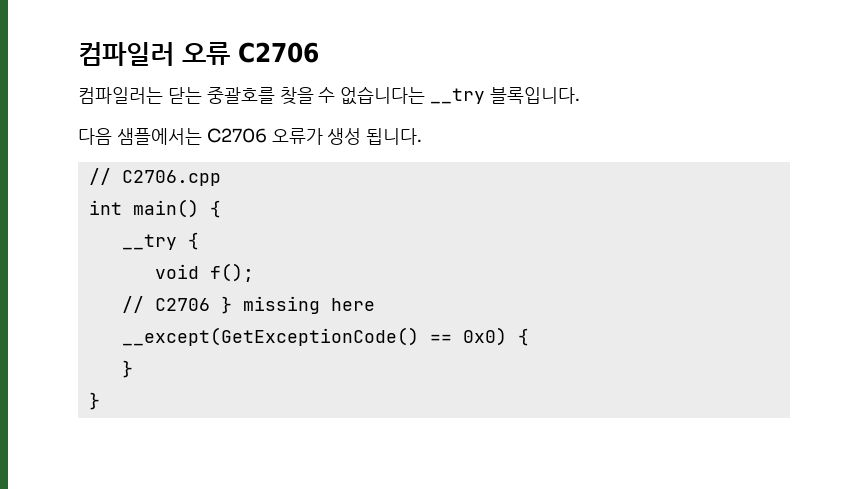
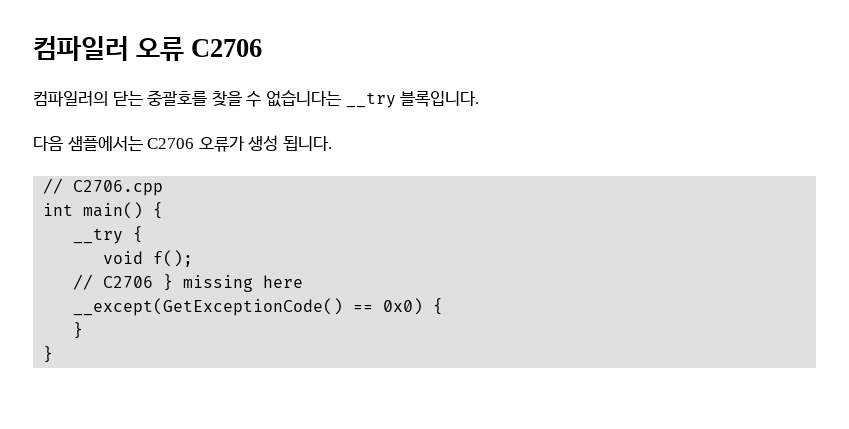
[78,87,163,104] 컴파일러는 -> [33,91,108,107] 컴파일러의

